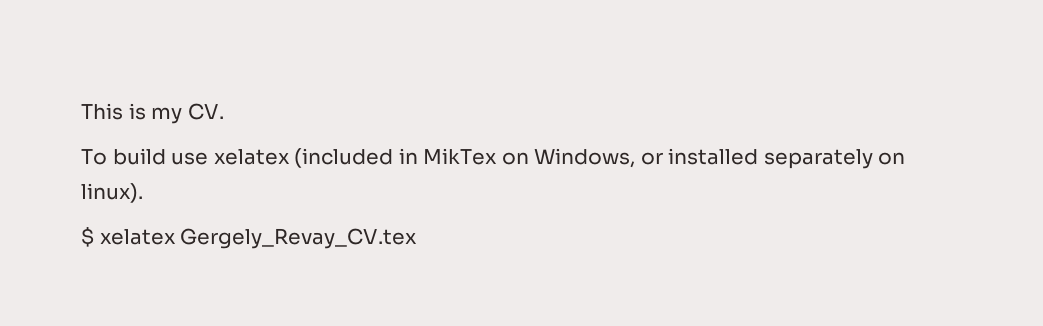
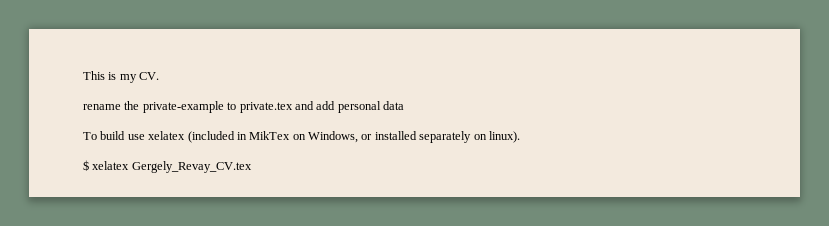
(224, 111) none -> [83,101,404,113] // rename the private-example to private.tex and add personal data

